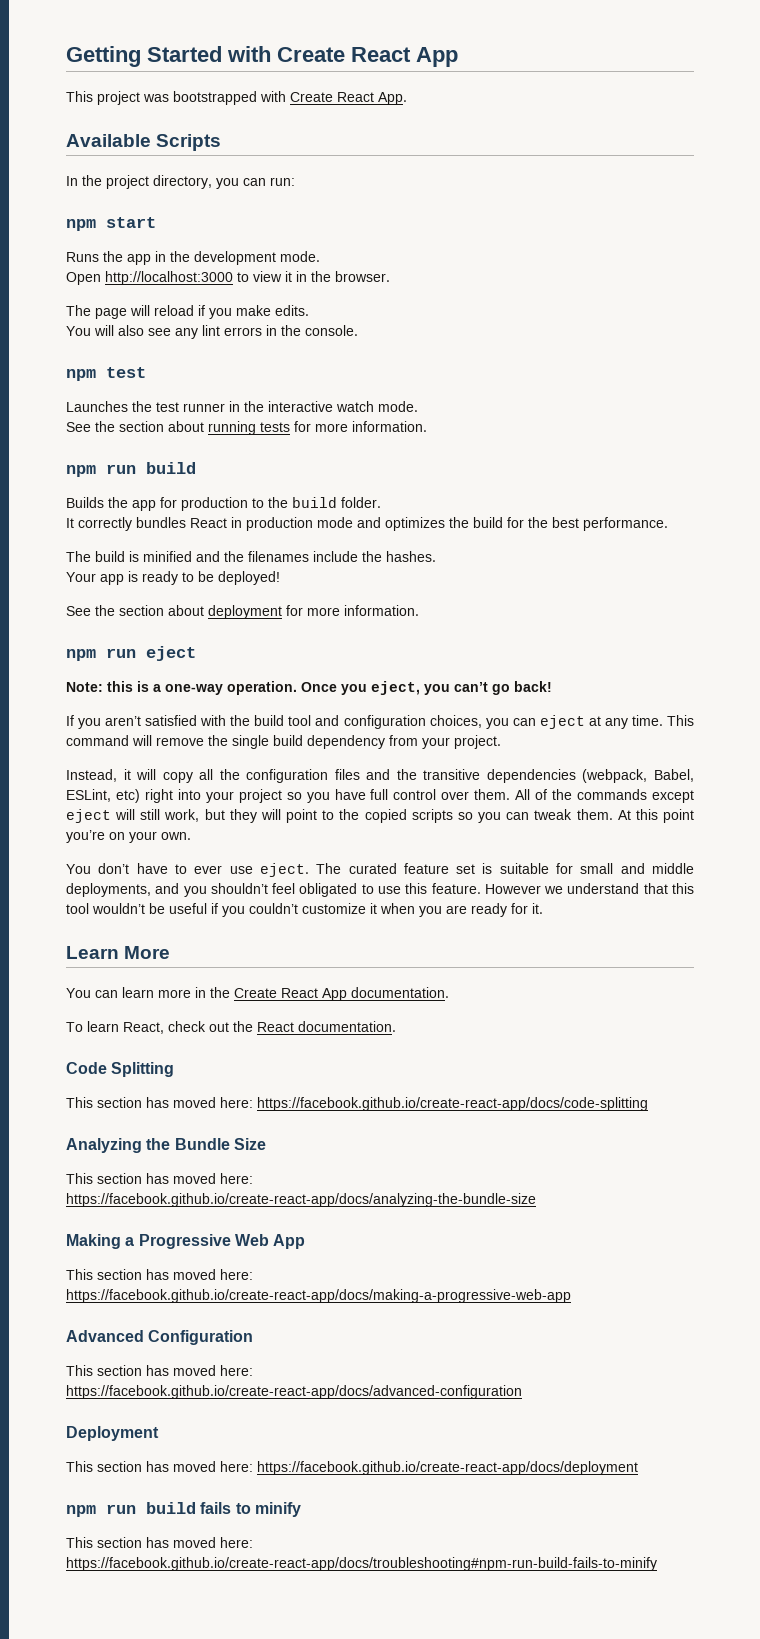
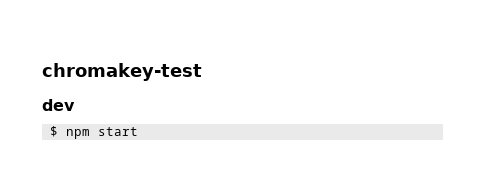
[66,46,458,67] [66,91,407,105] [66,134,222,151] [66,175,295,189] [66,217,156,231] [66,251,320,265] [66,271,390,285] [66,305,309,319] [66,325,358,339] [66,367,146,381] [66,401,418,412] [66,421,427,435] [66,462,196,477] [66,497,381,511] [66,517,668,531] [66,551,436,562] [66,571,280,585] [66,605,419,619] [66,646,196,661] [66,681,552,695] [66,715,694,729] [66,735,501,749] [66,769,695,783] [66,789,694,803] [66,809,694,823] [66,830,191,843] [66,863,694,877] [66,883,694,897] [66,903,543,917] [66,946,171,959] [66,987,449,1001] [66,1021,396,1034] [66,1062,175,1077] [66,1097,648,1111] [66,1138,266,1153] [66,1173,253,1184] [66,1193,536,1207] [66,1234,306,1249] [66,1269,253,1280] [66,1289,571,1303] [66,1330,254,1345] [66,1365,253,1376] [66,1385,522,1399] [66,1426,159,1441] [66,1461,638,1475] [66,1502,301,1517] [66,1537,253,1548] [66,1557,657,1571] Getting Started with Create React App // This project was bootstrapped with Create React App. // Available Scripts // In the project directory, you can run: // npm start // Runs the app in the development mode. // Open http://localhost:3000 to view it in the browser. // The page will reload if you make edits. // You will also see any lint errors in the console. // npm test // Launches the test runner in the interactive watch mode. // See the section about running tests for more information. // npm run build // Builds the app for production to the build folder. // It correctly bundles React in production mode and optimizes the build for the best performance. // The build is minified and the filenames include the hashes. // Your app is ready to be deployed! // See the section about deployment for more information. // npm run eject // Note: this is a one-way operation. Once you eject, you can’t go back! // If you aren’t satisfied with the build tool and configuration choices, you can eject at any time. This command will remove the single build dependency from your project. // Instead, it will copy all the configuration files and the transitive dependencies (webpack, Babel, ESLint, etc) right into your project so you have full control over them. All of the commands except eject will still work, but they will point to the copied scripts so you can tweak them. At this point you’re on your own. // You don’t have to ever use eject. The curated feature set is suitable for small and middle deployments, and you shouldn’t feel obligated to use this feature. However we understand that this tool wouldn’t be useful if you couldn’t customize it when you are ready for it. // Learn More // You can learn more in the Create React App documentation. // To learn React, check out the React documentation. // Code Splitting // This section has moved here: https://facebook.github.io/create-react-app/docs/code-splitting // Analyzing the Bundle Size // This section has moved here: https://facebook.github.io/create-react-app/docs/analyzing-the-bundle-size // Making a Progressive Web App // This section has moved here: https://facebook.github.io/create-react-app/docs/making-a-progressive-web-app // Advanced Configuration // This section has moved here: https://facebook.github.io/create-react-app/docs/advanced-configuration // Deployment // This section has moved here: https://facebook.github.io/create-react-app/docs/deployment // npm run build fails to minify // This section has moved here: https://facebook.github.io/create-react-app/docs/troubleshooting#npm-run-build-fails-to-minify -> [42,63,202,81] [42,99,75,111] [49,126,138,139] chromakey-test // dev // $ npm start

